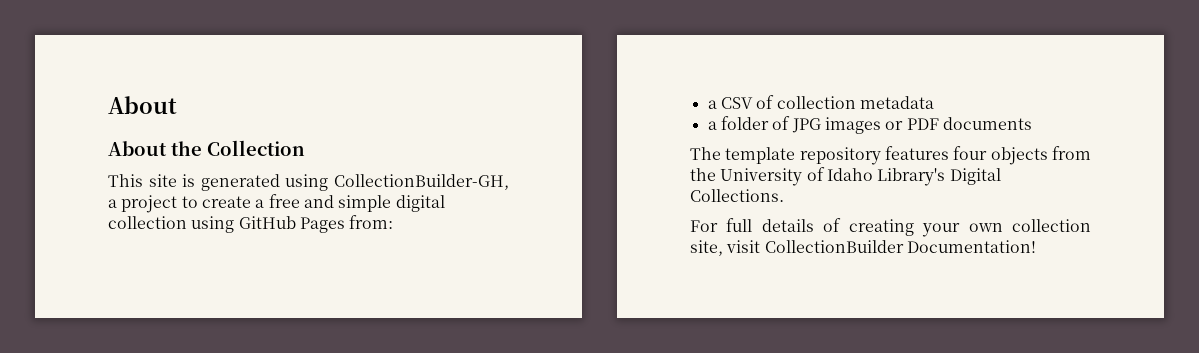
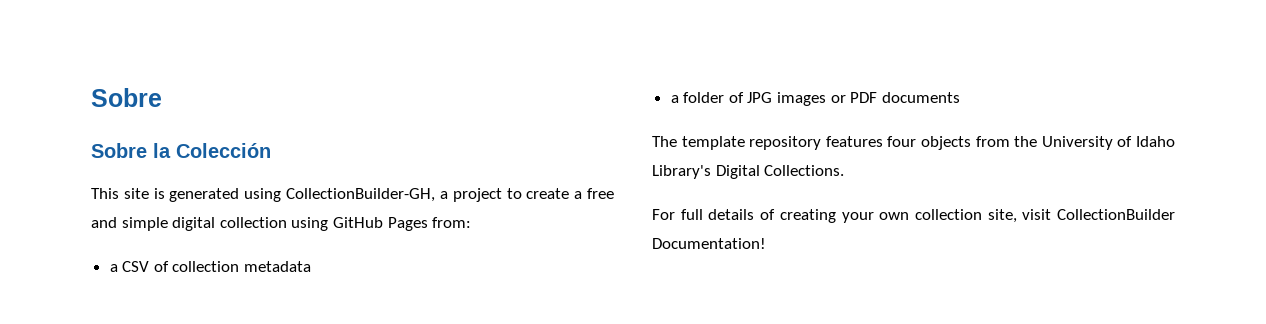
[108,96,177,114] [108,140,305,156] About // About the Collection -> [91,88,162,107] [91,143,271,158] Sobre // Sobre la Colección

